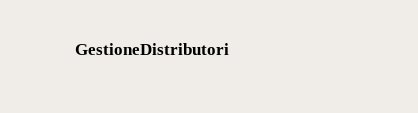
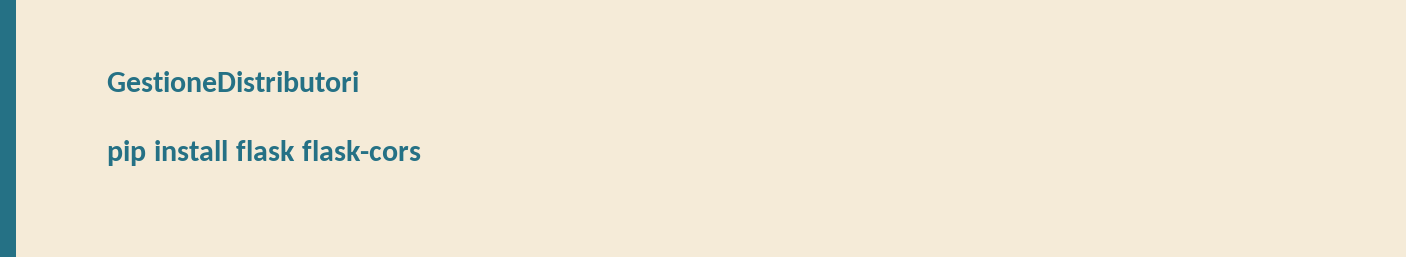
(229, 49) none -> [107,140,422,166] // pip install flask flask-cors

